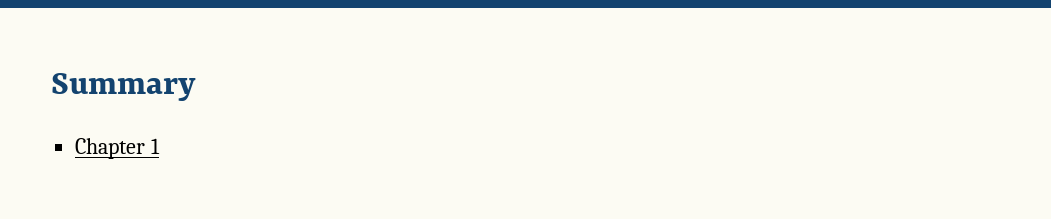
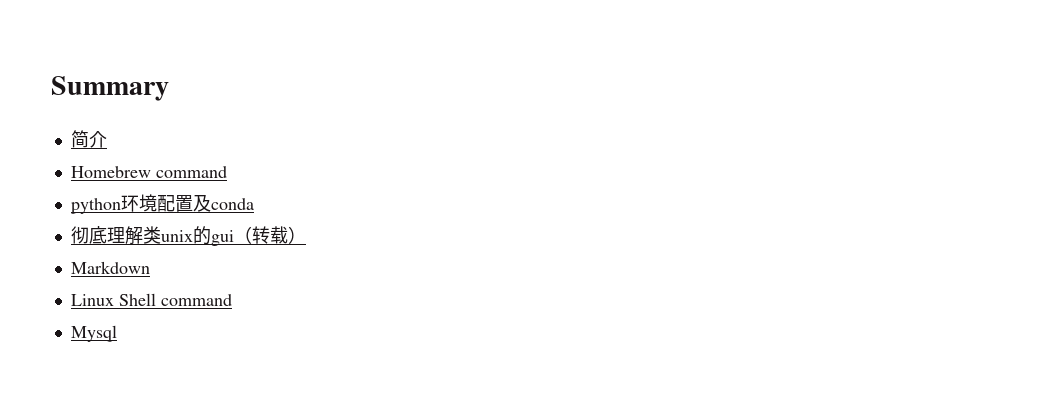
[75,138,161,159] Chapter 1 -> [70,130,107,148] [70,166,227,178] [70,194,254,214] [70,226,306,246] [70,261,150,274] [70,293,232,306] [70,325,117,342] 简介 // Homebrew command // python环境配置及conda // 彻底理解类unix的gui（转载） // Markdown // Linux Shell command // Mysql

